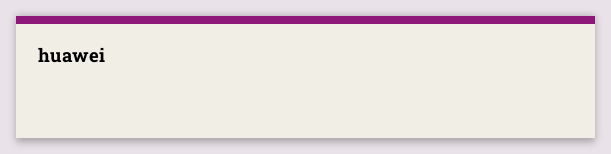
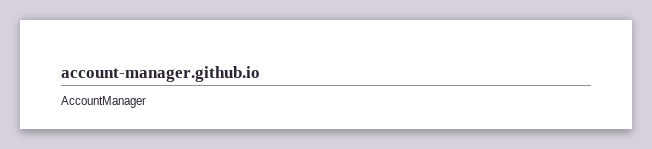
[38,47,105,63] huawei -> [61,66,260,82] [61,96,146,108] account-manager.github.io // AccountManager

